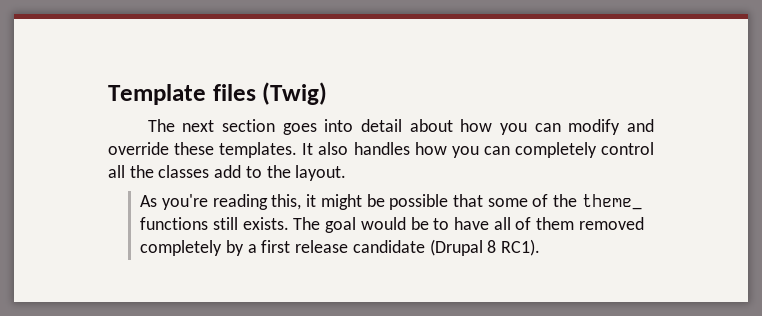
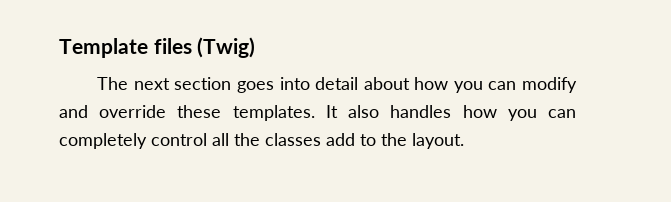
[140,194,642,210] [140,217,644,233] [140,239,540,256] // As you're reading this, it might be possible that some of the theme_ functions still exists. The goal would be to have all of them removed completely by a first release candidate (Drupal 8 RC1). -> (464, 141) none

